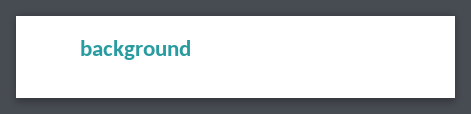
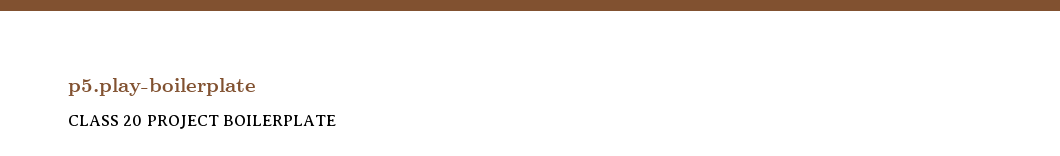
[80,40,191,60] background -> [68,78,256,96] [68,115,336,129] p5.play-boilerplate // CLASS 20 PROJECT BOILERPLATE

